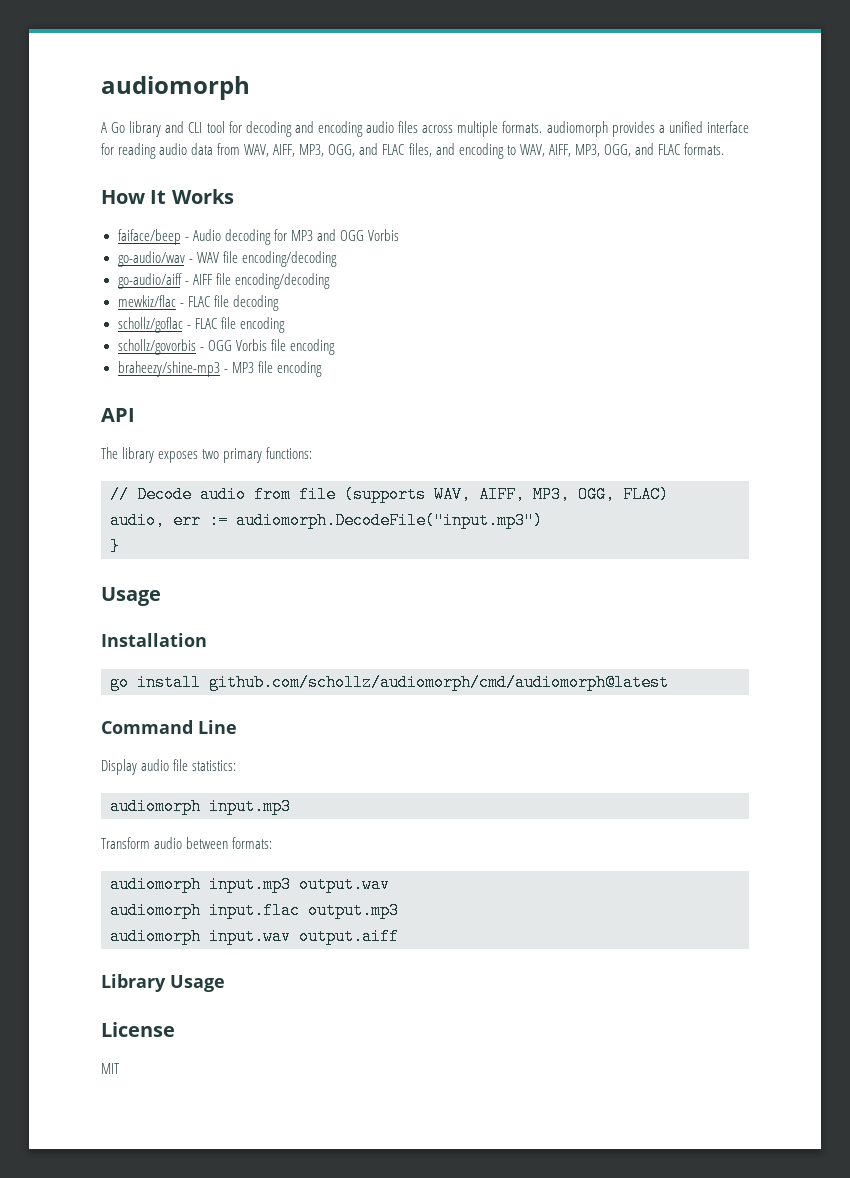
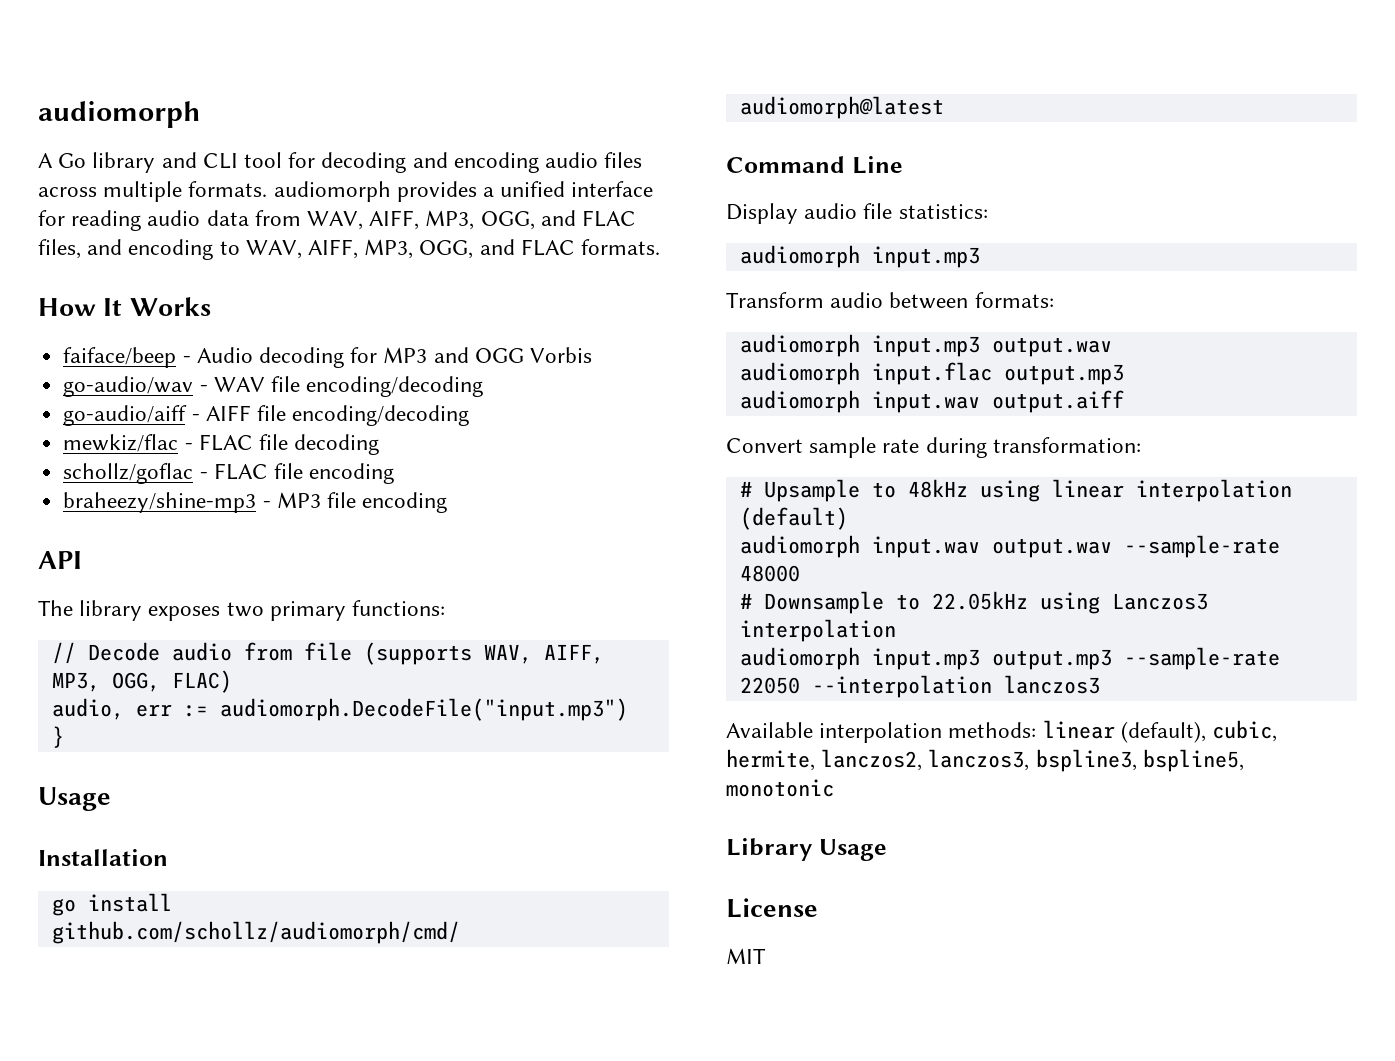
[117,339,335,355] // schollz/govorbis - OGG Vorbis file encoding -> (395, 473) none
(399, 936) none -> [726,437,1141,458] [739,479,1292,502] [739,507,848,530] [739,535,1280,558] [739,565,800,582] [739,591,1208,614] [739,619,896,642] [739,647,1280,670] [739,675,1100,698] [726,720,1278,743] [726,749,1244,772] [726,779,834,797] // Convert sample rate during transformation: // # Upsample to 48kHz using linear interpolation (default) // audiomorph input.wav output.wav --sample-rate 48000 // # Downsample to 22.05kHz using Lanczos3 interpolation // audiomorph input.mp3 output.mp3 --sample-rate 22050 --interpolation lanczos3 // Available interpolation methods: linear (default), cubic, hermite, lanczos2, lanczos3, bspline3, bspline5, monotonic

